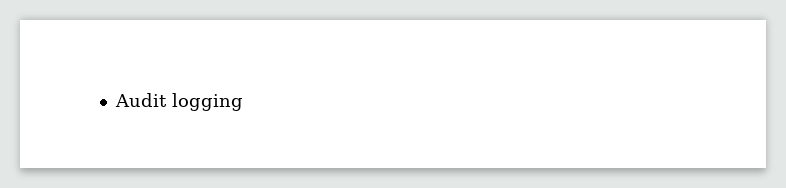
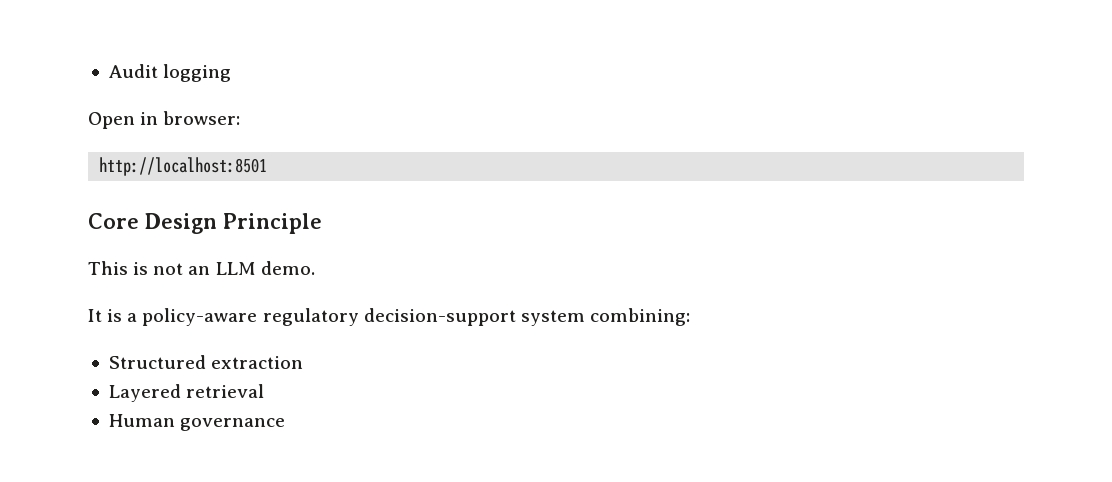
(243, 102) none -> [88,111,241,129] [99,157,268,176] [88,213,322,234] [88,261,315,275] [88,308,690,326] [108,355,304,369] [108,384,265,402] [108,414,286,431] // Open in browser: // http://localhost:8501 // Core Design Principle // This is not an LLM demo. // It is a policy-aware regulatory decision-support system combining: // Structured extraction // Layered retrieval // Human governance

